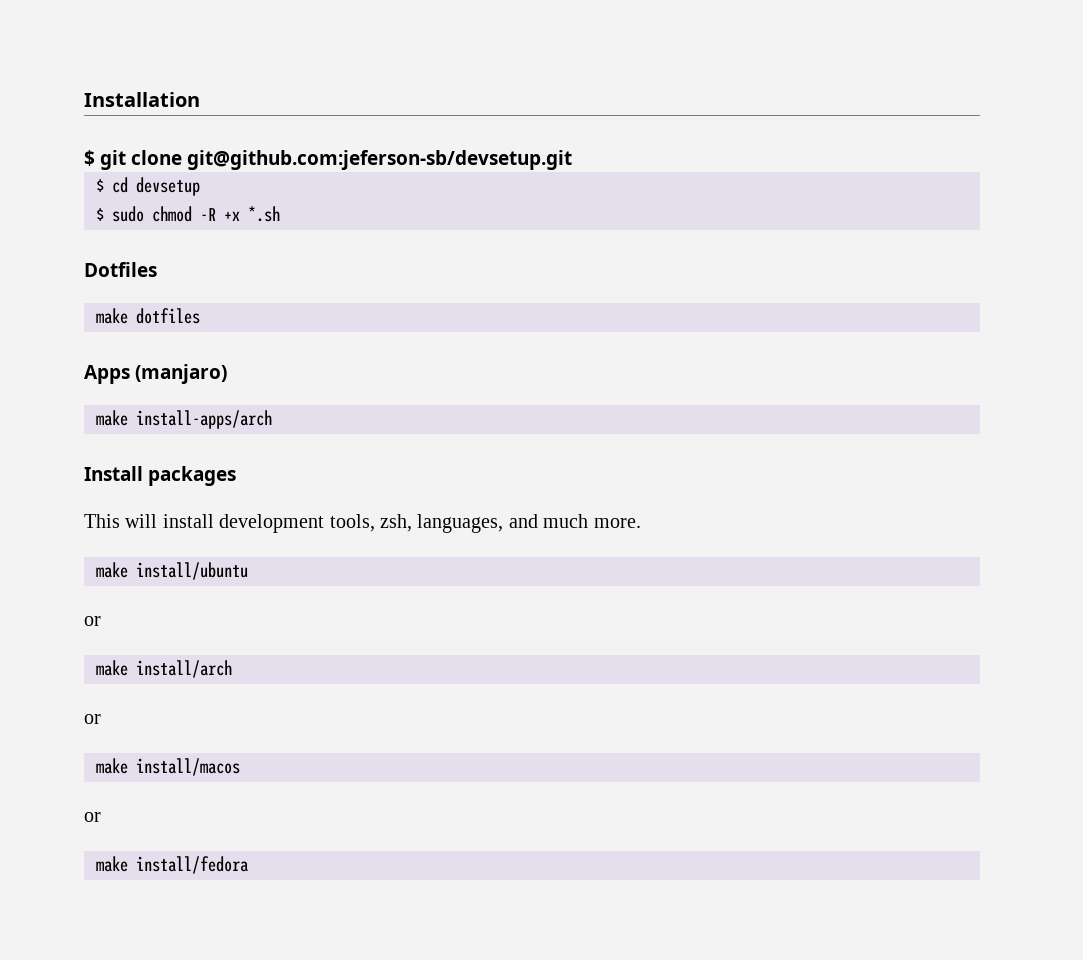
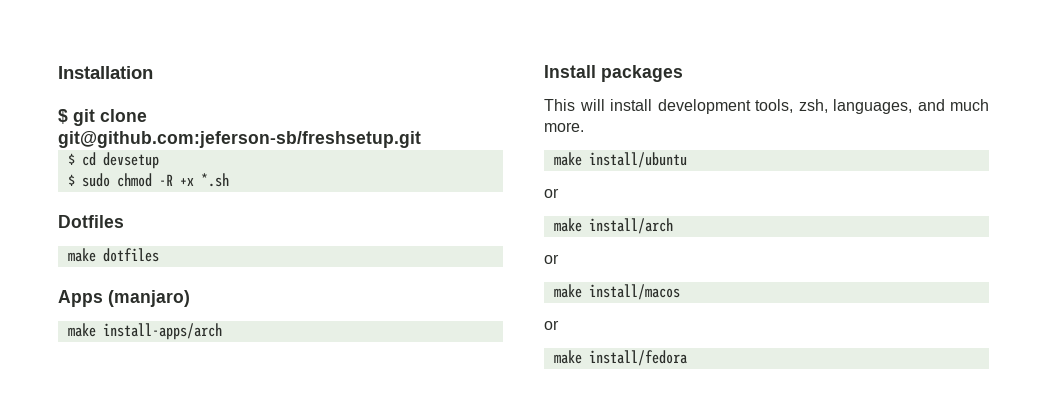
[187,150,573,170] git@github.com:jeferson-sb/devsetup.git -> [58,131,421,148] git@github.com:jeferson-sb/freshsetup.git

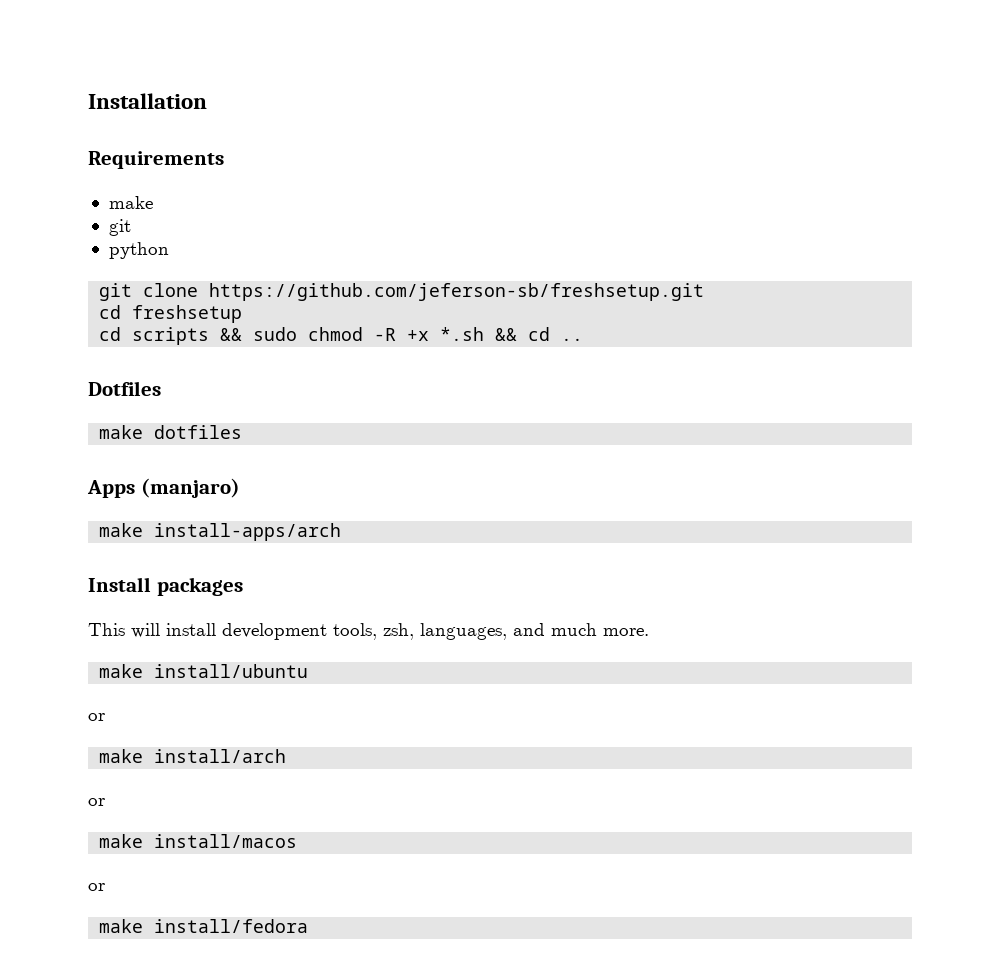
[58,109,147,126] [58,131,421,148] [67,152,159,169] [67,174,75,186] $ git clone git@github.com:jeferson-sb/freshsetup.git // $ cd devsetup // $ -> [88,151,224,169] [108,196,153,209] [108,219,131,236] [108,242,169,259] [99,283,705,301] [99,305,243,323] [99,327,243,345] Requirements // make // git // python // git clone https://github.com/jeferson-sb/freshsetup.git // cd freshsetup // cd scripts &&
(229, 180) none -> [495,327,584,341] && cd ..

